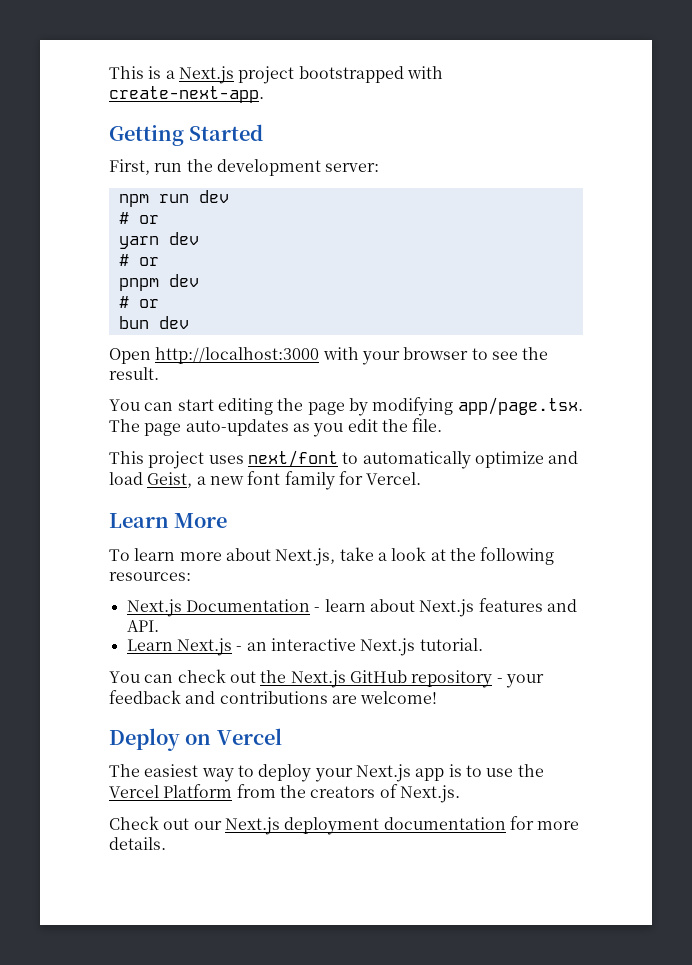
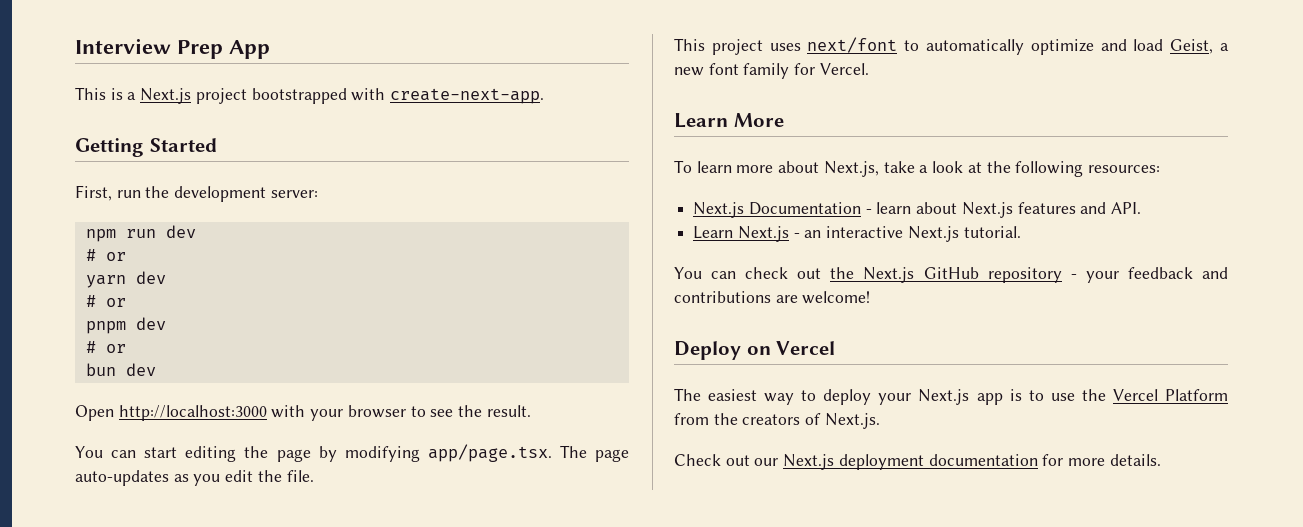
(109, 72) none -> [75,38,270,59] Interview Prep App //

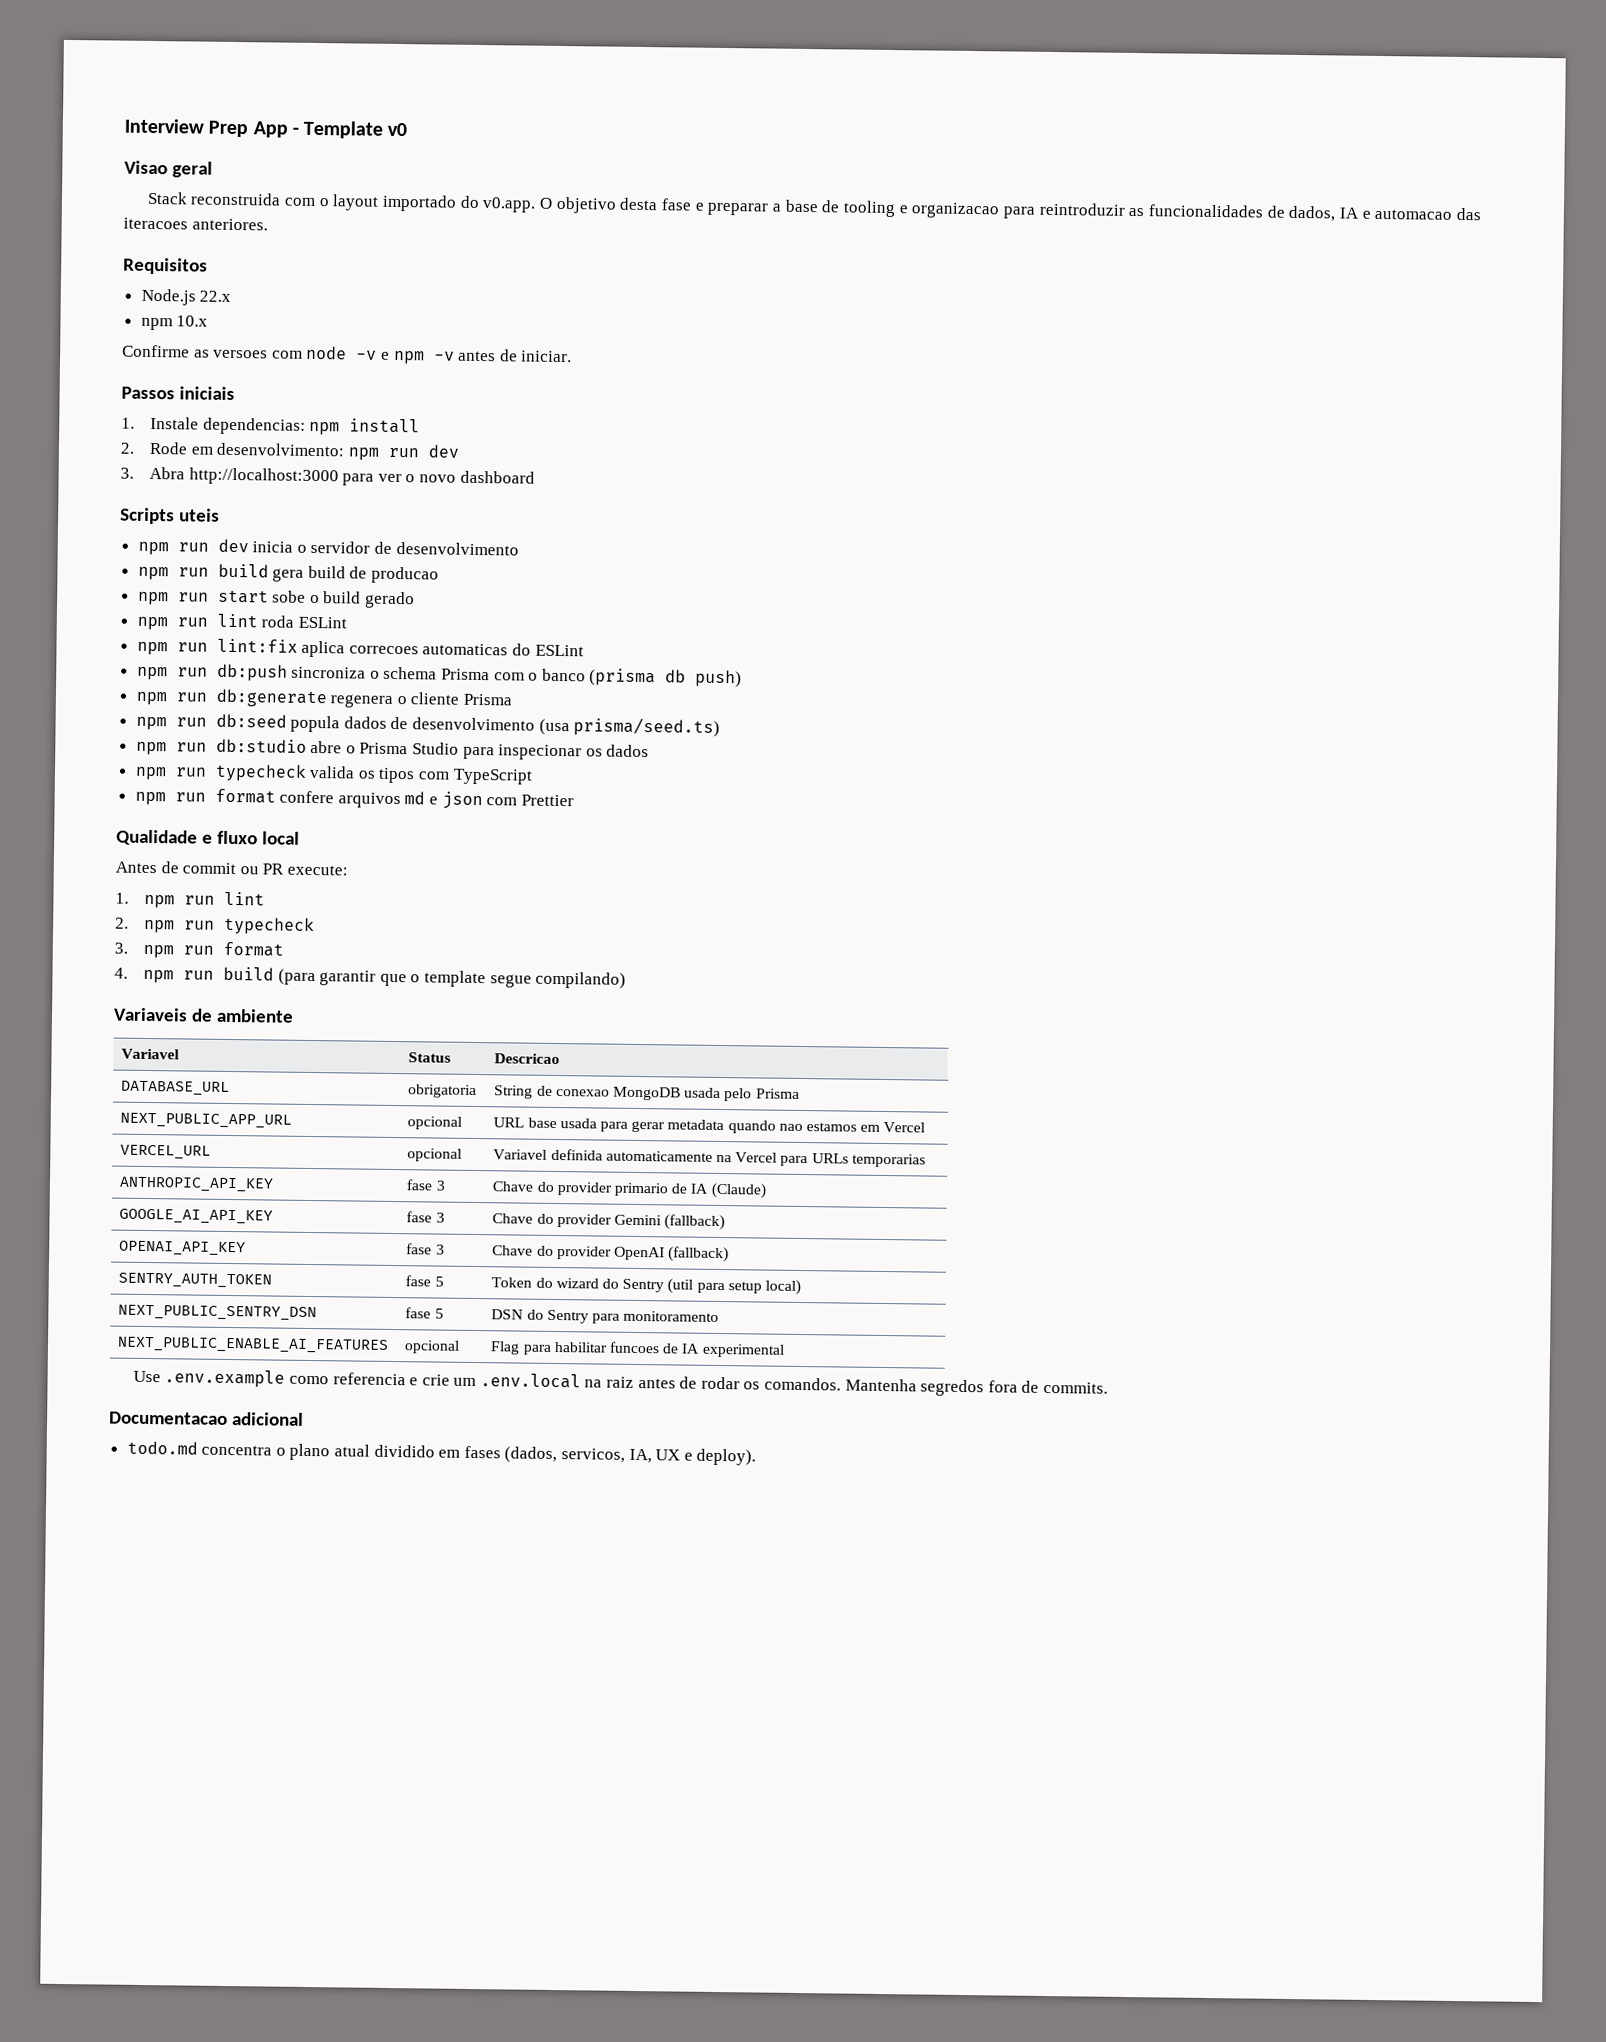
[75,87,545,104] [75,138,217,157] [75,185,318,202] [85,225,196,242] [85,249,126,261] [85,271,166,288] [85,295,126,307] [85,317,166,334] [85,341,126,353] [85,363,156,376] [75,405,531,421] [75,444,630,462] [75,470,314,486] [674,37,1229,55] [674,63,869,79] [674,113,784,128] [674,160,1160,177] [693,202,1142,218] [693,226,1021,242] [674,267,1228,283] [674,291,871,304] [674,341,836,360] [674,388,1229,405] [674,413,880,429] [674,454,1161,470] // This is a Next.js project bootstrapped with create-next-app. // Getting Started // First, run the development server: // npm run dev // # or // yarn dev // # or // pnpm dev // # or // bun dev // Open http://localhost:3000 with your browser to see the result. // You can start editing the page by modifying app/page.tsx. The page auto-updates as you edit the file. // This project uses next/font to automatically optimize and load Geist, a new font family for Vercel. // Learn More // To learn more about Next.js, take a look at the following resources: // Next.js Documentation - learn about Next.js features and API. // Learn Next.js - an interactive Next.js tutorial. // You can check out the Next.js GitHub repository - your feedback and contributions are welcome! // Deploy on Vercel // The easiest way to deploy your Next.js app is to use the Vercel Platform from the creators of Next.js. // Check out our Next.js deployment documentation for more details. -> [291,120,408,139] [124,160,213,178] [146,191,1482,222] [123,217,268,231] [123,257,208,275] [140,288,232,306] [140,315,209,331] [122,344,573,365] [121,386,235,401] [121,416,421,436] [120,441,460,461] [120,466,535,486] [120,507,220,525] [137,538,519,556] [137,563,440,584] [137,589,416,609] [136,613,347,631] [136,638,584,658] [136,663,743,688] [135,688,513,708] [135,713,721,737] [135,738,650,761] [134,763,533,785] [134,788,574,810] [116,829,300,846] [115,861,348,876] [115,891,266,909] [115,916,316,936] [114,941,285,959] [114,966,627,989] [113,1007,294,1023] [121,1048,181,1060] [408,1052,452,1063] [494,1053,561,1065] [121,1080,231,1097] [408,1084,478,1099] [494,1085,800,1102] [120,1112,293,1129] [407,1116,463,1130] [493,1117,926,1134] [120,1144,212,1160] [407,1148,463,1162] [493,1148,926,1168] [119,1176,275,1193] [406,1179,446,1191] [492,1181,767,1199] [119,1208,274,1225] [406,1211,445,1223] [492,1213,726,1231] [119,1240,247,1257] [406,1243,445,1255] [492,1245,730,1263] [118,1272,273,1289] [405,1275,444,1287] [491,1277,801,1295] [118,1304,318,1322] [405,1307,444,1319] [491,1309,720,1324] [117,1336,390,1354] [404,1340,461,1354] [490,1341,785,1358] [132,1369,1108,1397] [109,1411,304,1426] [126,1440,757,1466] - Template v0 // Visao geral // Stack reconstruida com o layout importado do v0.app. O objetivo desta fase e preparar a base de tooling e organizacao para reintroduzir as funcionalidades de dados, IA e automacao das iteracoes anteriores. // Requisitos // Node.js 22.x // npm 10.x // Confirme as versoes com node -v e npm -v antes de iniciar. // Passos iniciais // 1. Instale dependencias: npm install // 2. Rode em desenvolvimento: npm run dev // 3. Abra http://localhost:3000 para ver o novo dashboard // Scripts uteis // npm run dev inicia o servidor de desenvolvimento // npm run build gera build de producao // npm run start sobe o build gerado // npm run lint roda ESLint // npm run lint:fix aplica correcoes automaticas do ESLint // npm run db:push sincroniza o schema Prisma com o banco (prisma db push) // npm run db:generate regenera o cliente Prisma // npm run db:seed popula dados de desenvolvimento (usa prisma/seed.ts) // npm run db:studio abre o Prisma Studio para inspecionar os dados // npm run typecheck valida os tipos com TypeScript // npm run format confere arquivos md e json com Prettier // Qualidade e fluxo local // Antes de commit ou PR execute: // 1. npm run lint // 2. npm run typecheck // 3. npm run format // 4. npm run build (para garantir que o template segue compilando) // Variaveis de ambiente // Variavel | Status | Descricao // DATABASE_URL | obrigatoria | String de conexao MongoDB usada pelo Prisma // NEXT_PUBLIC_APP_URL | opcional | URL base usada para gerar metadata quando nao estamos em Vercel // VERCEL_URL | opcional | Variavel definida automaticamente na Vercel para URLs temporarias // ANTHROPIC_API_KEY | fase 3 | Chave do provider primario de IA (Claude) // GOOGLE_AI_API_KEY | fase 3 | Chave do provider Gemini (fallback) // OPENAI_API_KEY | fase 3 | Chave do provider OpenAI (fallback) // SENTRY_AUTH_TOKEN | fase 5 | Token do wizard do Sentry (util para setup local) // NEXT_PUBLIC_SENTRY_DSN | fase 5 | DSN do Sentry para monitoramento // NEXT_PUBLIC_ENABLE_AI_FEATURES | opcional | Flag para habilitar funcoes de IA experimental // Use .env.example como referencia e crie um .env.local na raiz antes de rodar os comandos. Mantenha segredos fora de commits. // Documentacao adicional // todo.md concentra o plano atual dividido em fases (dados, servicos, IA, UX e deploy).

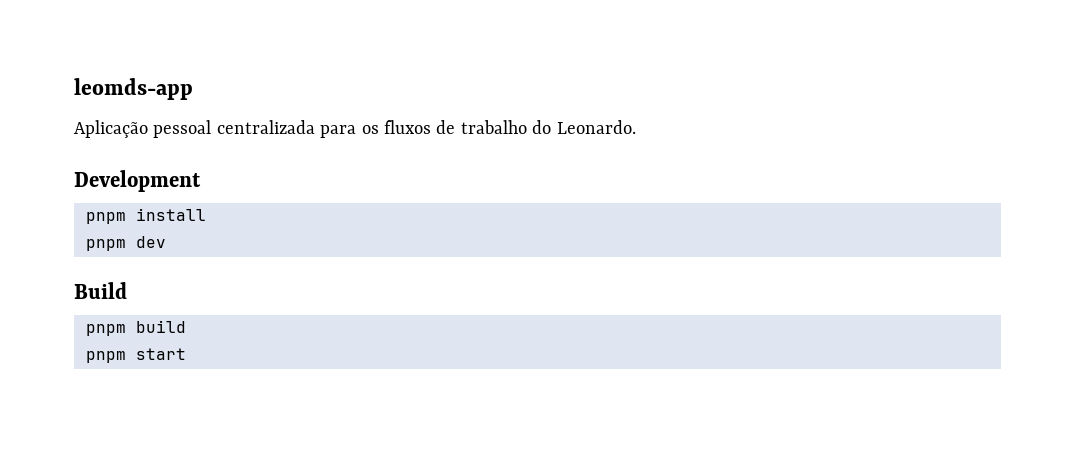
[124,118,408,139] [124,160,213,178] [146,191,1482,222] [123,217,268,231] [123,257,208,275] [140,288,232,306] [140,315,209,331] [122,344,573,365] [121,386,235,401] [121,416,421,436] [120,441,460,461] [120,466,535,486] [120,507,220,525] [137,538,519,556] [137,563,440,584] [137,589,416,609] [136,613,347,631] [136,638,584,658] [136,663,743,688] [135,688,513,708] [135,713,721,737] [135,738,650,761] [134,763,533,785] [134,788,574,810] [116,829,300,846] [115,861,348,876] [115,891,266,909] [115,916,316,936] [114,941,285,959] [114,966,627,989] [113,1007,294,1023] [121,1048,181,1060] [408,1052,452,1063] [494,1053,561,1065] [121,1080,231,1097] [408,1084,478,1099] [494,1085,800,1102] [120,1112,293,1129] [407,1116,463,1130] [493,1117,926,1134] [120,1144,212,1160] [407,1148,463,1162] [493,1148,926,1168] [119,1176,275,1193] [406,1179,446,1191] [492,1181,767,1199] [119,1208,274,1225] [406,1211,445,1223] [492,1213,726,1231] [119,1240,247,1257] [406,1243,445,1255] [492,1245,730,1263] [118,1272,273,1289] [405,1275,444,1287] [491,1277,801,1295] [118,1304,318,1322] [405,1307,444,1319] [491,1309,720,1324] [117,1336,390,1354] [404,1340,461,1354] [490,1341,785,1358] [132,1369,1108,1397] [109,1411,304,1426] [126,1440,757,1466] Interview Prep App - Template v0 // Visao geral // Stack reconstruida com o layout importado do v0.app. O objetivo desta fase e preparar a base de tooling e organizacao para reintroduzir as funcionalidades de dados, IA e automacao das iteracoes anteriores. // Requisitos // Node.js 22.x // npm 10.x // Confirme as versoes com node -v e npm -v antes de iniciar. // Passos iniciais // 1. Instale dependencias: npm install // 2. Rode em desenvolvimento: npm run dev // 3. Abra http://localhost:3000 para ver o novo dashboard // Scripts uteis // npm run dev inicia o servidor de desenvolvimento // npm run build gera build de producao // npm run start sobe o build gerado // npm run lint roda ESLint // npm run lint:fix aplica correcoes automaticas do ESLint // npm run db:push sincroniza o schema Prisma com o banco (prisma db push) // npm run db:generate regenera o cliente Prisma // npm run db:seed popula dados de desenvolvimento (usa prisma/seed.ts) // npm run db:studio abre o Prisma Studio para inspecionar os dados // npm run typecheck valida os tipos com TypeScript // npm run format confere arquivos md e json com Prettier // Qualidade e fluxo local // Antes de commit ou PR execute: // 1. npm run lint // 2. npm run typecheck // 3. npm run format // 4. npm run build (para garantir que o template segue compilando) // Variaveis de ambiente // Variavel | Status | Descricao // DATABASE_URL | obrigatoria | String de conexao MongoDB usada pelo Prisma // NEXT_PUBLIC_APP_URL | opcional | URL base usada para gerar metadata quando nao estamos em Vercel // VERCEL_URL | opcional | Variavel definida automaticamente na Vercel para URLs temporarias // ANTHROPIC_API_KEY | fase 3 | Chave do provider primario de IA (Claude) // GOOGLE_AI_API_KEY | fase 3 | Chave do provider Gemini (fallback) // OPENAI_API_KEY | fase 3 | Chave do provider OpenAI (fallback) // SENTRY_AUTH_TOKEN | fase 5 | Token do wizard do Sentry (util para setup local) // NEXT_PUBLIC_SENTRY_DSN | fase 5 | DSN do Sentry para monitoramento // NEXT_PUBLIC_ENABLE_AI_FEATURES | opcional | Flag para habilitar funcoes de IA experimental // Use .env.example como referencia e crie um .env.local na raiz antes de rodar os comandos. Mantenha segredos fora de commits. // Documentacao adicional // todo.md concentra o plano atual dividido em fases (dados, servicos, IA, UX e deploy). -> [74,78,193,100] [74,120,636,138] [74,170,201,192] [86,208,206,224] [86,236,166,251] [74,282,127,299] [86,320,186,336] [86,348,186,363] leomds-app // Aplicação pessoal centralizada para os fluxos de trabalho do Leonardo. // Development // pnpm install // pnpm dev // Build // pnpm build // pnpm start

